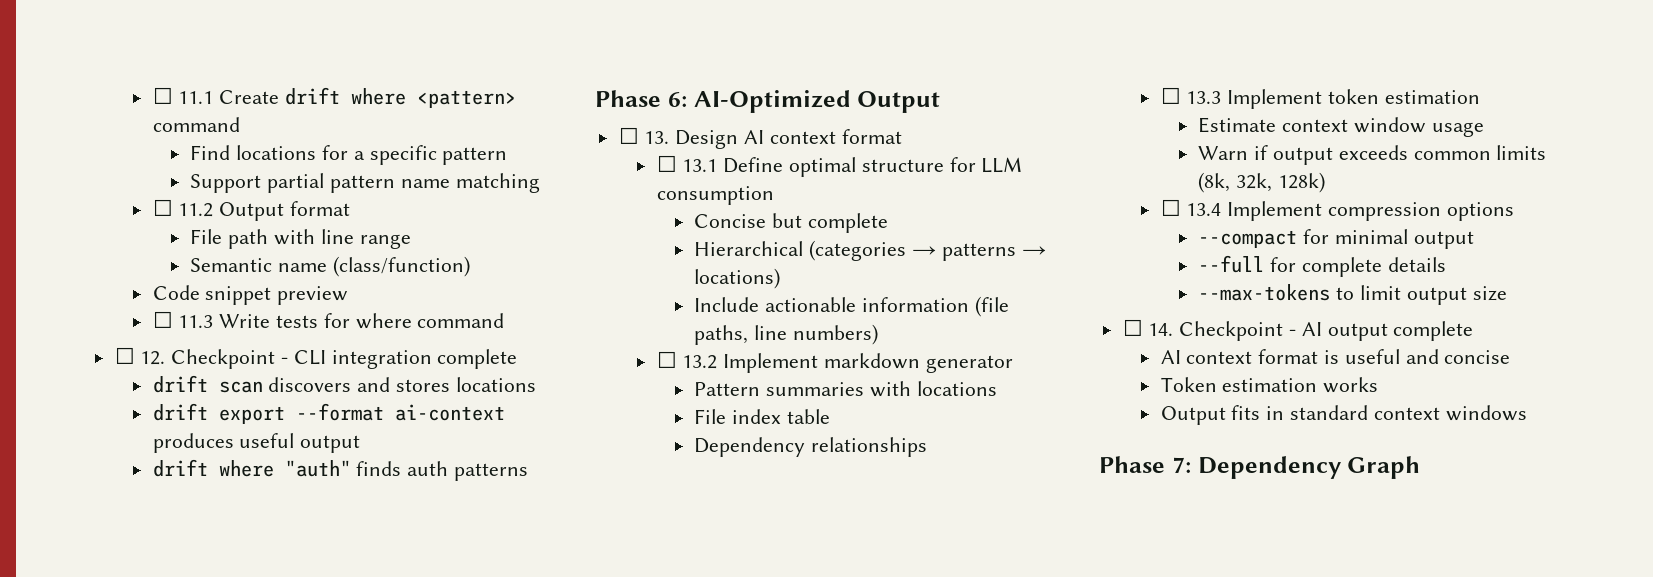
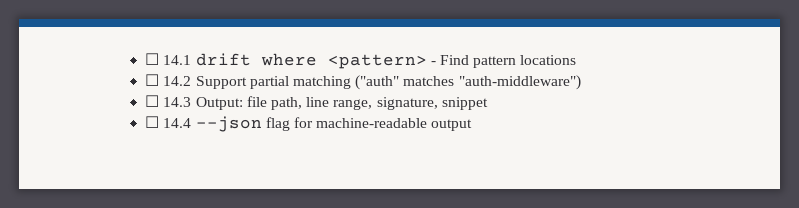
[152,87,280,104] ☐ 11.1 Create -> [145,53,192,65] ☐ 14.1
[152,117,240,132] [190,145,508,165] [190,173,540,193] [152,199,350,221] [190,229,411,249] [190,256,470,277] [152,285,200,300] command // Find locations for a specific pattern // Support partial pattern name matching // ☐ 11.2 Output format // File path with line range // Semantic name (class/function) // Code -> [430,55,577,68] [145,74,581,90] [145,95,438,110] - Find pattern locations // ☐ 14.2 Support partial matching ("auth" matches "auth-middleware") // ☐ 14.3 Output: file path, line range, signature,
[277,286,349,305] [152,311,505,329] [114,347,518,369] [152,375,536,393] [152,403,505,424] [152,433,361,453] [152,459,528,481] [595,90,941,113] [618,127,902,149] [656,155,1023,177] [656,186,774,205] [694,213,888,233] [694,240,1046,261] [694,268,781,289] [694,296,1009,317] [694,324,878,345] [656,351,1013,373] [694,381,997,397] [694,409,830,424] [694,437,928,457] [1160,87,1480,109] [1198,117,1484,137] [1198,145,1547,165] [1198,172,1325,193] [1160,199,1514,221] [1198,229,1474,249] [1198,255,1446,277] [1198,284,1507,305] [1122,319,1474,341] [1160,349,1511,364] [1160,377,1379,393] [1160,405,1527,425] [1099,456,1421,479] preview // ☐ 11.3 Write tests for where command // ☐ 12. Checkpoint - CLI integration complete // drift scan discovers and stores locations // drift export --format ai-context produces useful output // drift where "auth" finds auth patterns // Phase 6: AI-Optimized Output // ☐ 13. Design AI context format // ☐ 13.1 Define optimal structure for LLM consumption // Concise but complete // Hierarchical (categories → patterns → locations) // Include actionable information (file paths, line numbers) // ☐ 13.2 Implement markdown generator // Pattern summaries with locations // File index table // Dependency relationships // ☐ 13.3 Implement token estimation // Estimate context window usage // Warn if output exceeds common limits (8k, 32k, 128k) // ☐ 13.4 Implement compression options // --compact for minimal output // --full for complete details // --max-tokens to limit output size // ☐ 14. Checkpoint - AI output complete // AI context format is useful and concise // Token estimation works // Output fits in standard context windows // Phase 7: Dependency Graph -> [145,116,473,132] // ☐ 14.4 --json flag for machine-readable output

